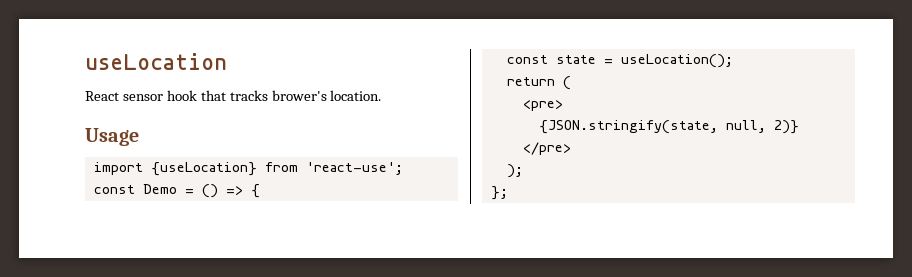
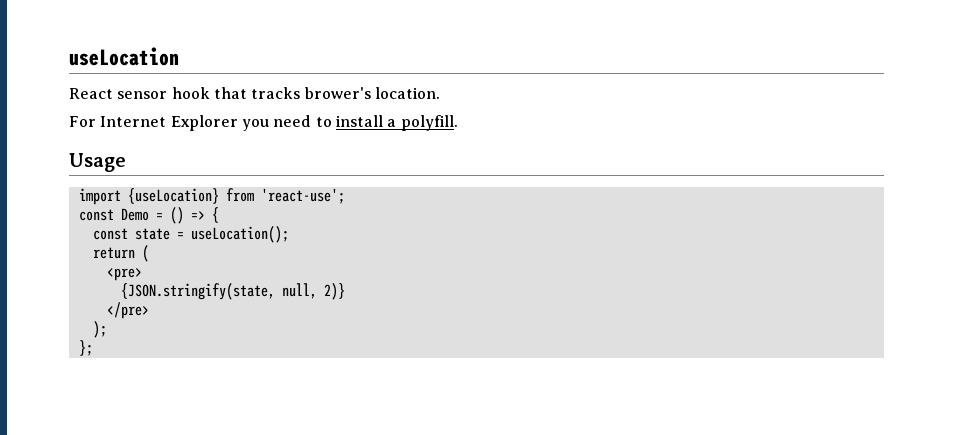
(382, 95) none -> [69,115,458,131] // For Internet Explorer you need to install a polyfill.

